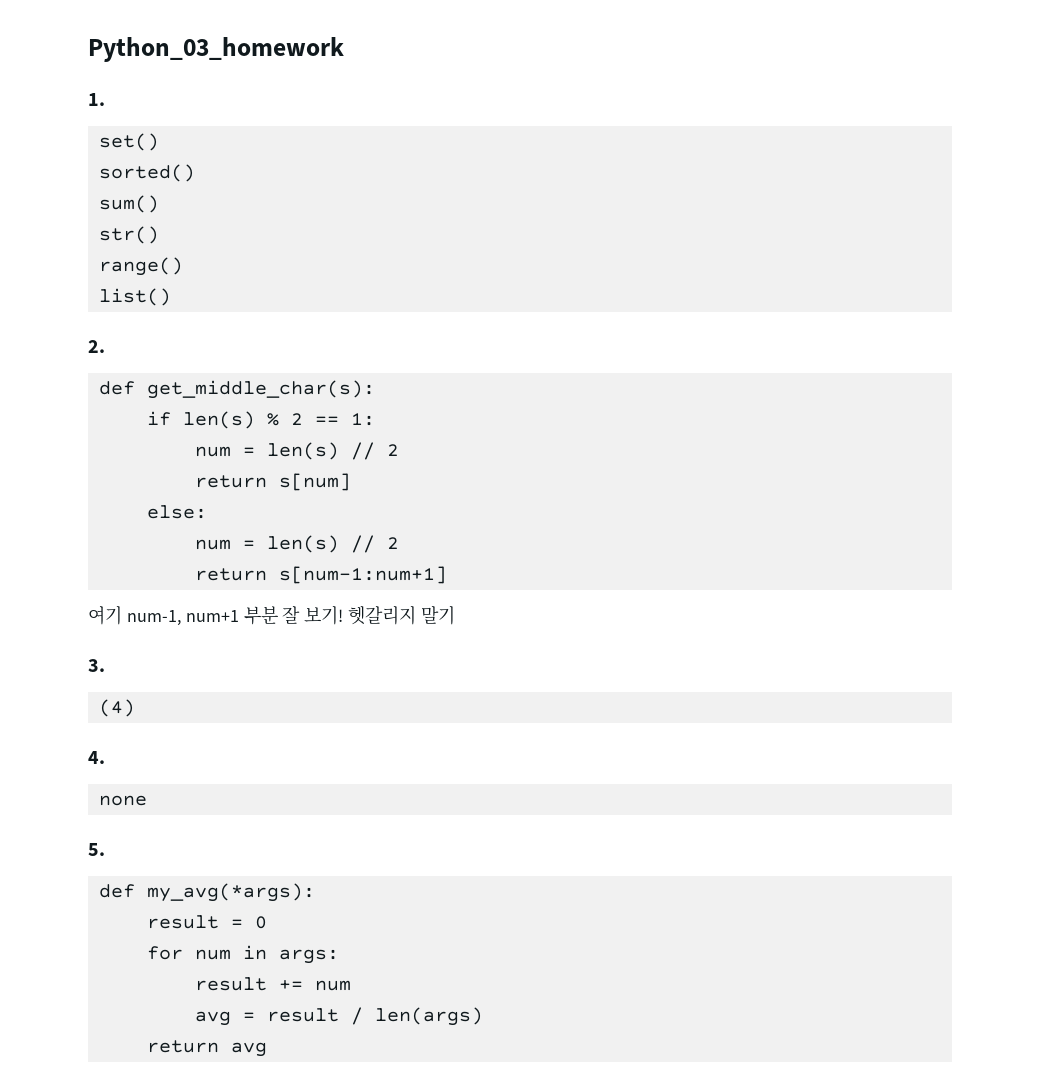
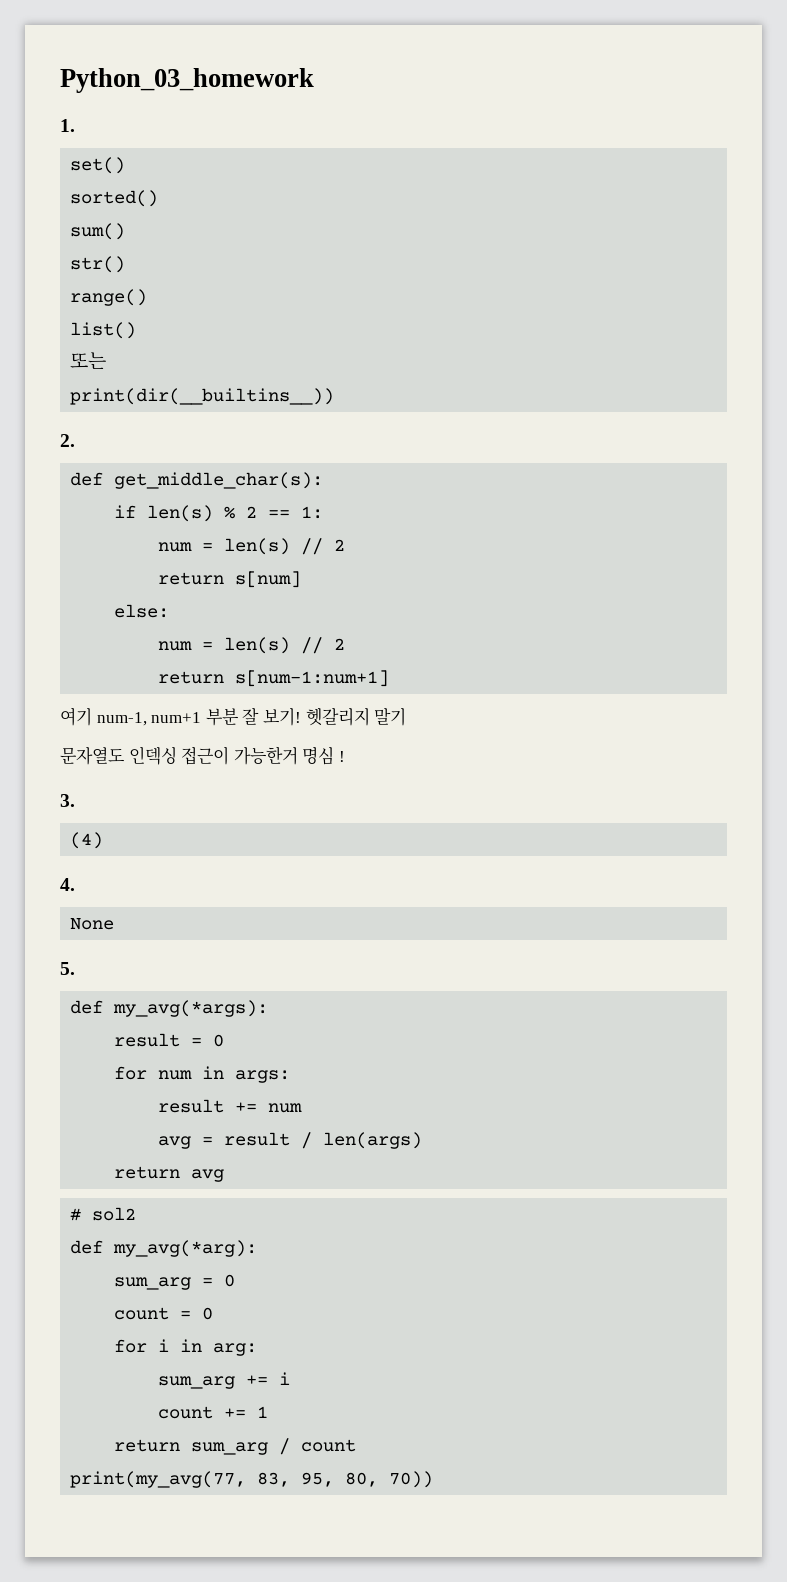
(171, 297) none -> [70,352,107,369] [70,388,335,405] // 또는 // print(dir(__builtins__))
(456, 615) none -> [60,746,345,765] // 문자열도 인덱싱 접근이 가능한거 명심 !
[98,795,147,806] // none -> [70,918,115,930] // None
(267, 1049) none -> [70,1207,137,1221] [70,1240,258,1257] [114,1274,236,1290] [114,1307,214,1320] [114,1339,258,1356] [158,1372,291,1389] [158,1406,269,1419] [114,1438,357,1455] [70,1471,434,1488] // # sol2 // def my_avg(*arg): // sum_arg = 0 // count = 0 // for i in arg: // sum_arg += i // count += 1 // return sum_arg / count // print(my_avg(77, 83, 95, 80, 70))

